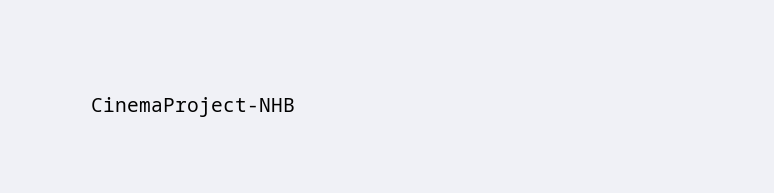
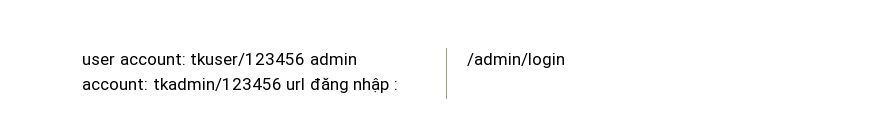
[91,97,295,117] CinemaProject-NHB -> [82,53,357,66] [82,77,398,93] [467,53,565,68] user account: tkuser/123456 admin account: tkadmin/123456 url đăng nhập : /admin/login

